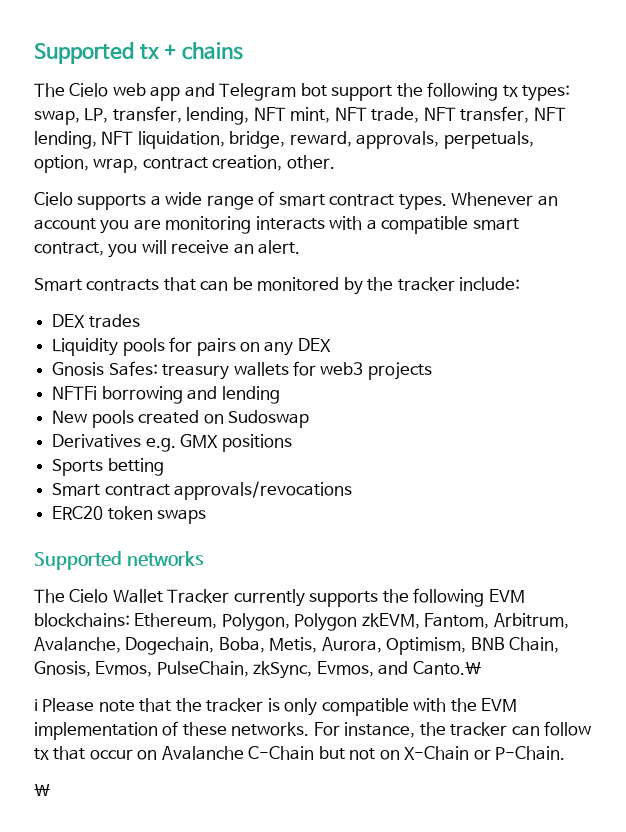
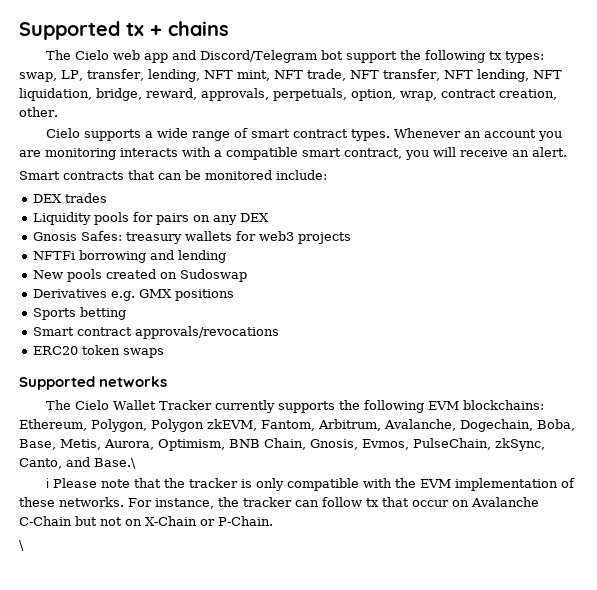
[219,83,297,101] Telegram -> [199,50,317,63] Discord/Telegram
[343,277,455,295] by the tracker -> (272, 175) none
(265, 645) none -> [19,439,56,450] Base,
[316,661,481,677] Evmos, and Canto.\ -> [19,457,136,469] Canto, and Base.\

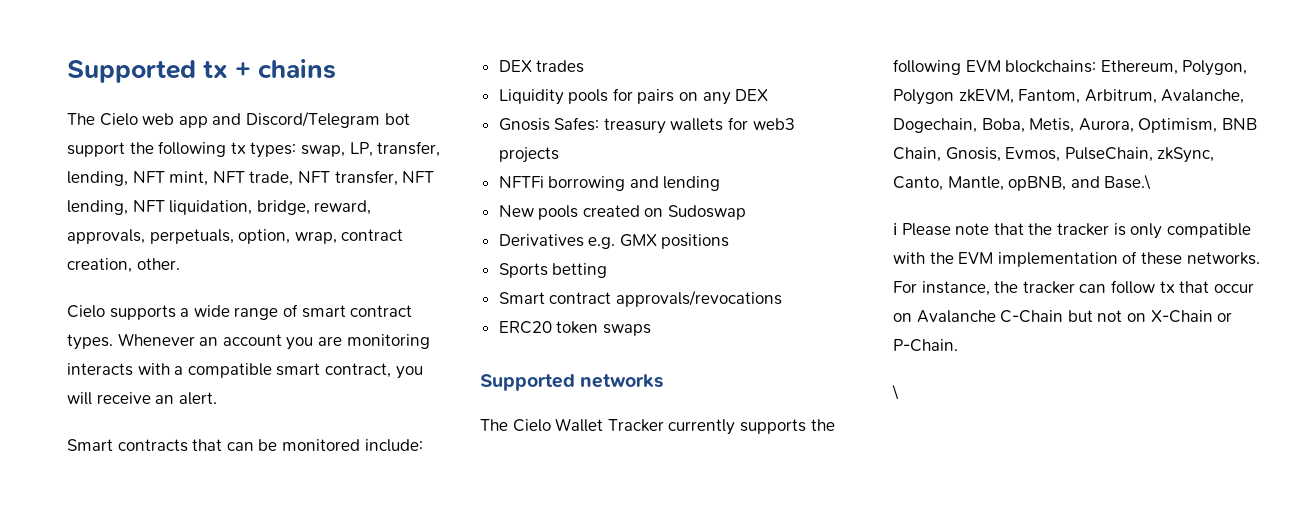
[19,439,56,450] Base, -> (1025, 125) none
(62, 463) none -> [947,176,1067,191] Mantle, opBNB,

